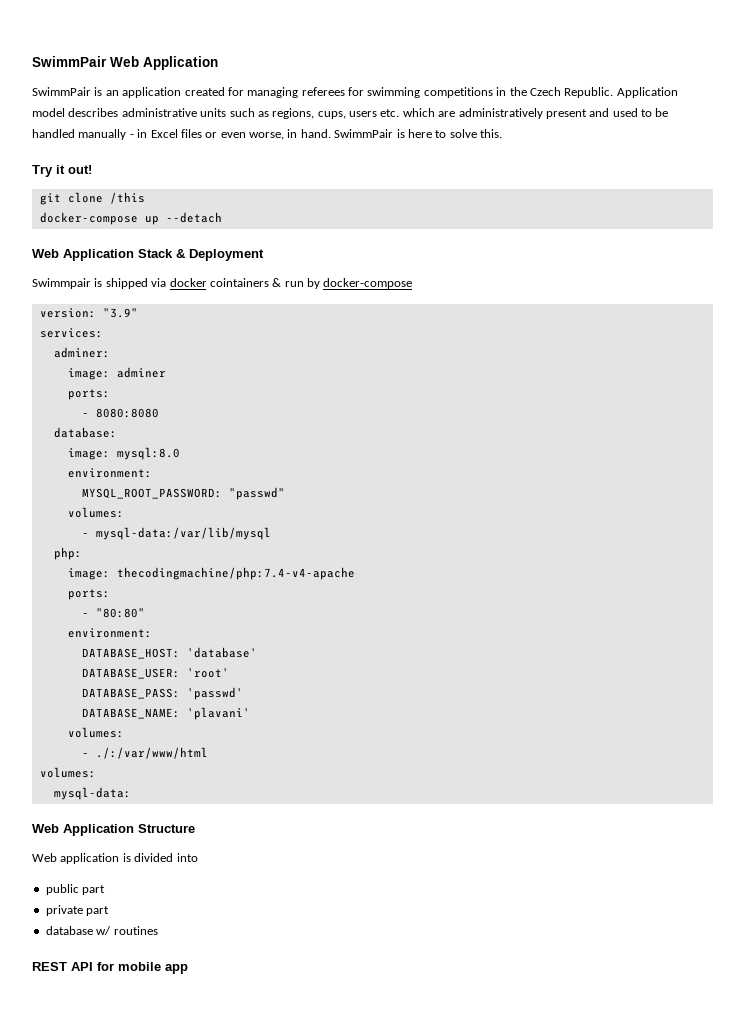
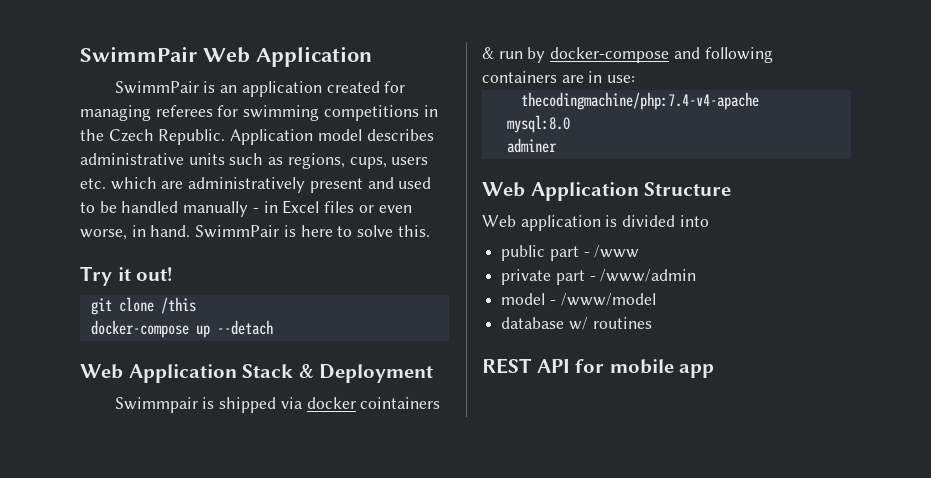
[39,308,138,318] [39,328,103,338] [53,347,110,358] [67,367,166,380] [67,389,110,400] [81,408,159,418] [53,427,117,438] [67,447,180,460] [67,468,152,478] [81,487,285,500] [67,507,124,518] [81,527,271,540] [53,547,82,560] [67,567,355,580] [67,589,110,600] [81,608,145,618] [67,628,152,638] [81,647,257,659] [81,668,229,679] [81,687,243,700] [81,707,250,720] [67,727,124,738] [81,747,208,759] [39,767,96,778] [53,787,131,800] // version: "3.9" // services: // adminer: // image: adminer // ports: // - 8080:8080 // database: // image: mysql:8.0 // environment: // MYSQL_ROOT_PASSWORD: "passwd" // volumes: // - mysql-data:/var/lib/mysql // php: // image: thecodingmachine/php:7.4-v4-apache // ports: // - "80:80" // environment: // DATABASE_HOST: 'database' // DATABASE_USER: 'root' // DATABASE_PASS: 'passwd' // DATABASE_NAME: 'plavani' // volumes: // - ./:/var/www/html // volumes: // mysql-data: -> [673,47,773,63] [482,71,636,83] [520,92,759,110] [506,115,570,133] [506,138,557,153] and following containers are in use: // thecodingmachine/php:7.4-v4-apache // mysql:8.0 // adminer
(106, 890) none -> [583,245,640,258] - /www
(110, 911) none -> [589,269,697,282] [501,293,656,306] - /www/admin // model - /www/model

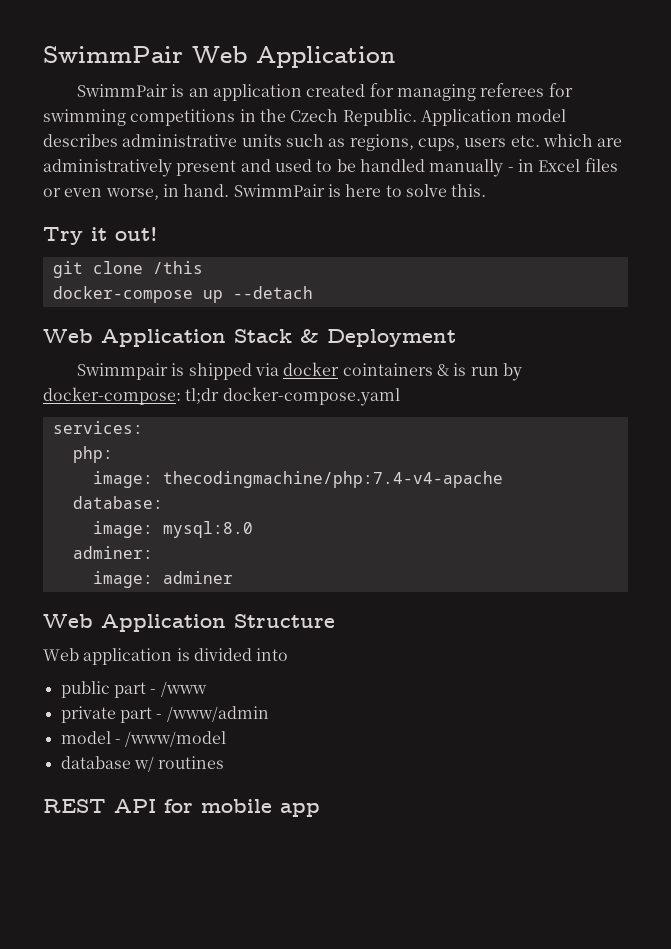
(494, 53) none -> [453,363,467,376] is
[550,47,773,63] [482,71,636,83] docker-compose and following containers are in use: // -> [43,387,400,406] [52,421,143,434] [72,446,113,463] [92,471,153,488] docker-compose: tl;dr docker-compose.yaml // services: // php: // image:
(759, 101) none -> [72,496,163,509] [92,521,153,538] database: // image:
(570, 124) none -> [72,546,153,559] [92,571,153,588] adminer: // image:

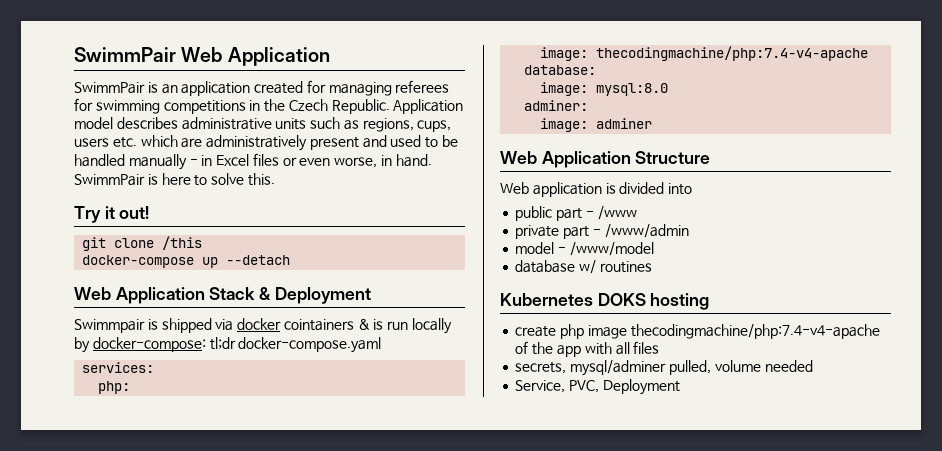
(499, 371) none -> [412,318,453,334] locally
[43,799,320,817] REST API for mobile app -> [500,293,710,310] [515,324,880,339] [515,341,660,357] [515,360,813,376] [515,379,680,395] Kubernetes DOKS hosting // create php image thecodingmachine/php:7.4-v4-apache of the app with all files // secrets, mysql/adminer pulled, volume needed // Service, PVC, Deployment

